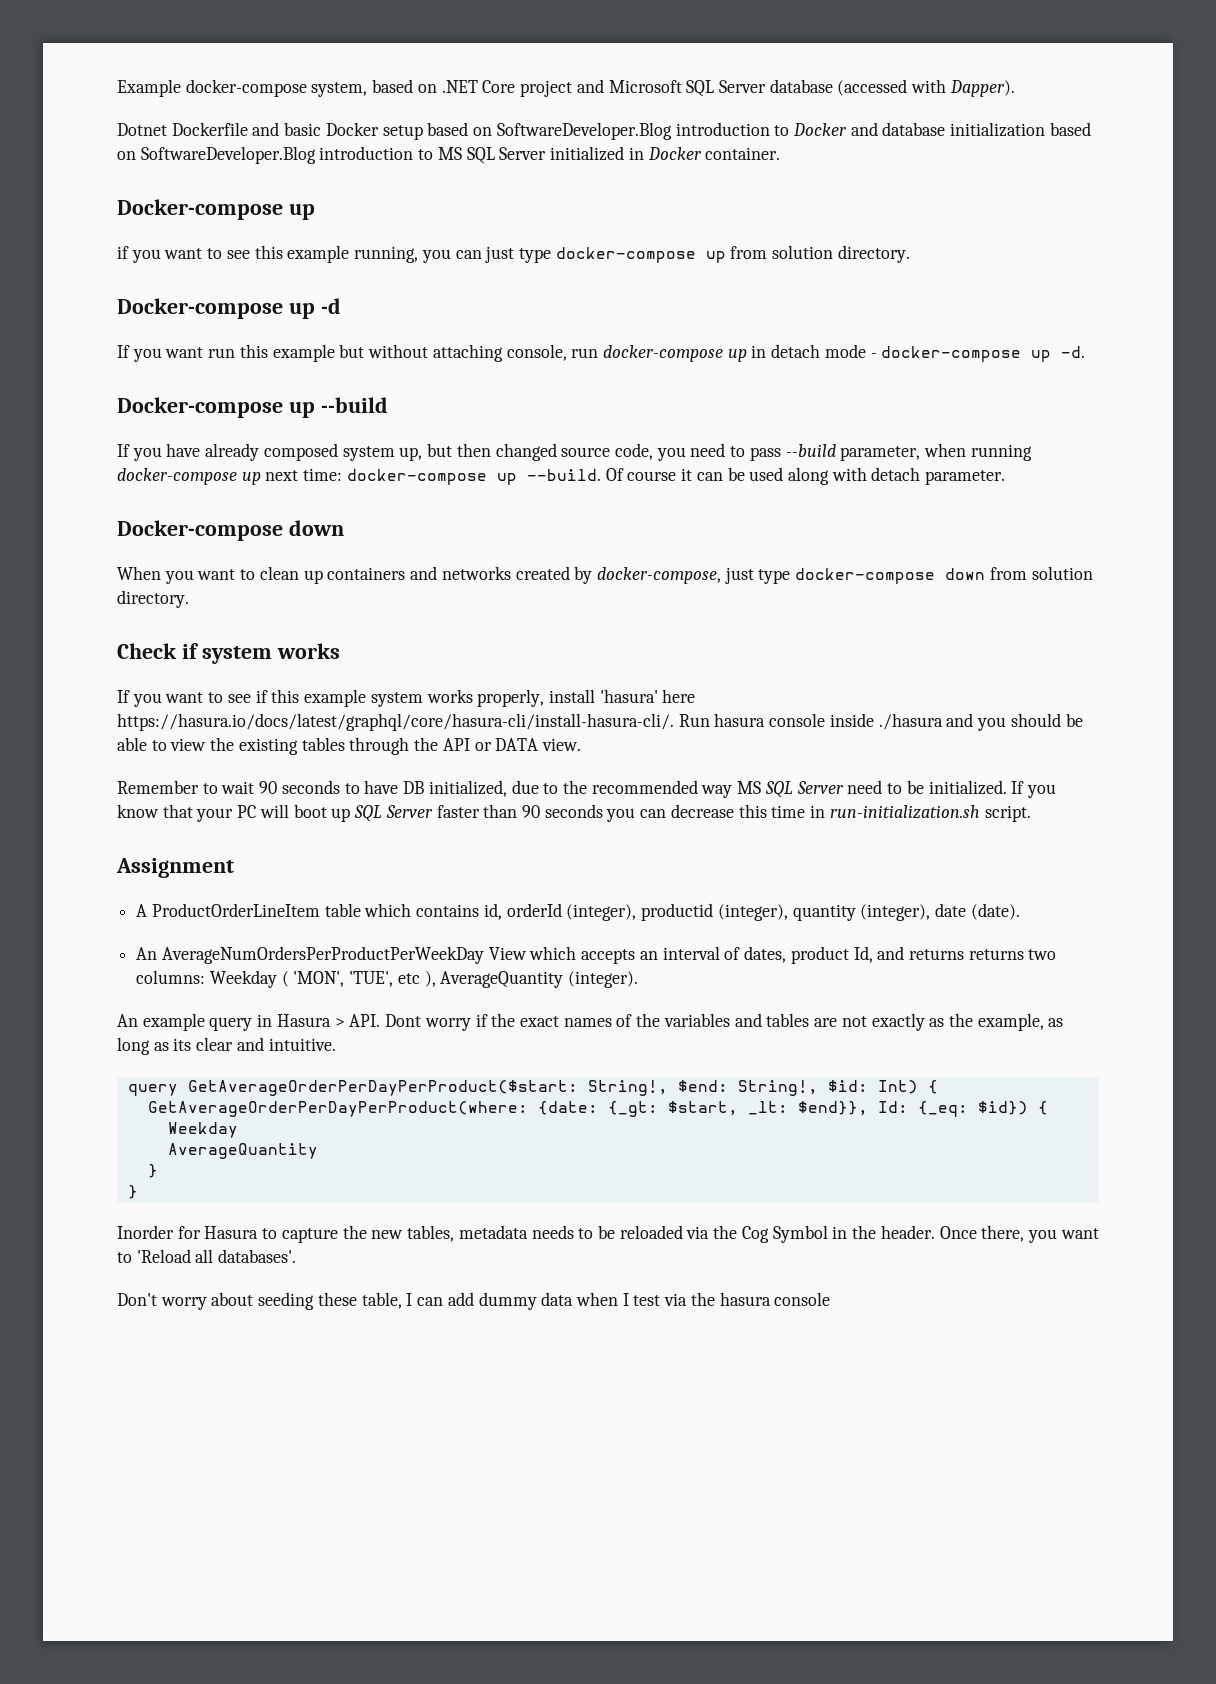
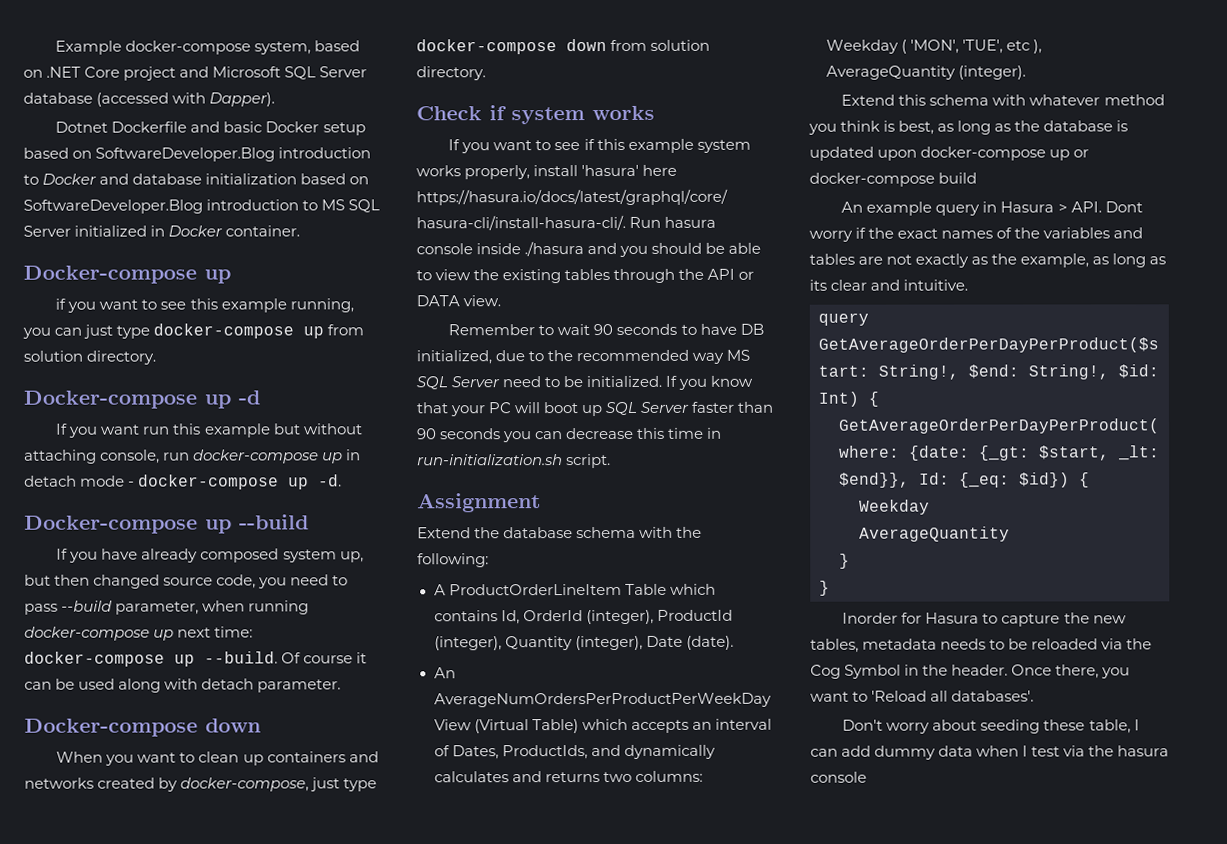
(234, 868) none -> [417,526,703,539] [417,553,489,568] // Extend the database schema with the following:
[324,903,361,917] table -> [624,583,667,595] Table
[483,903,966,921] id, orderId (integer), productid (integer), quantity (integer), date -> [500,609,733,625] [433,635,683,651] Id, OrderId (integer), ProductId (integer), Quantity (integer), Date
(527, 953) none -> [473,719,579,734] (Virtual Table)
[744,946,964,964] dates, product Id, and returns -> [451,744,716,760] [433,771,542,783] Dates, ProductIds, and dynamically calculates and
(639, 979) none -> [841,94,1165,106] [808,120,1129,135] [809,146,1090,161] [809,172,978,187] // Extend this schema with whatever method you think is best, as long as the database is updated upon docker-compose up or docker-compose build

